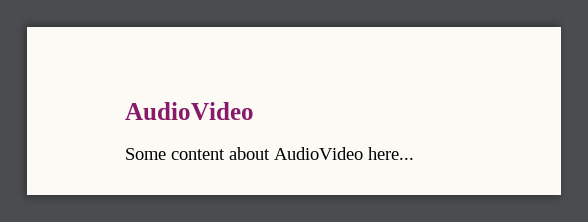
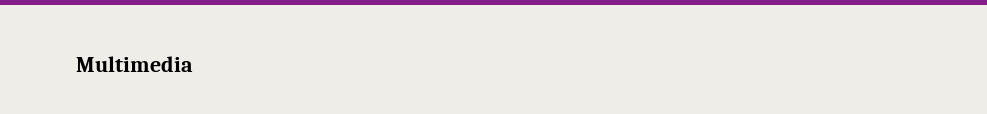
[125,102,254,120] [125,147,414,160] AudioVideo // Some content about AudioVideo here... -> [76,56,193,72] Multimedia

